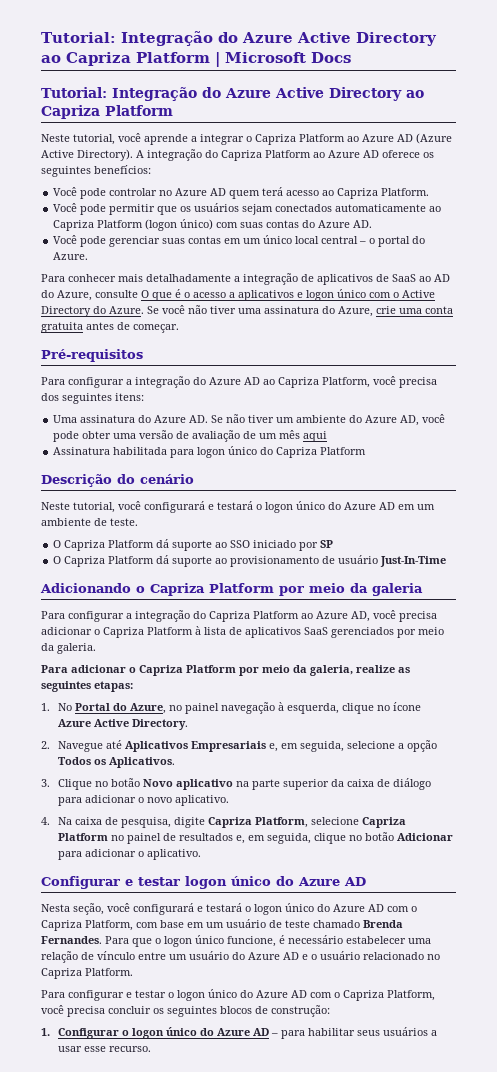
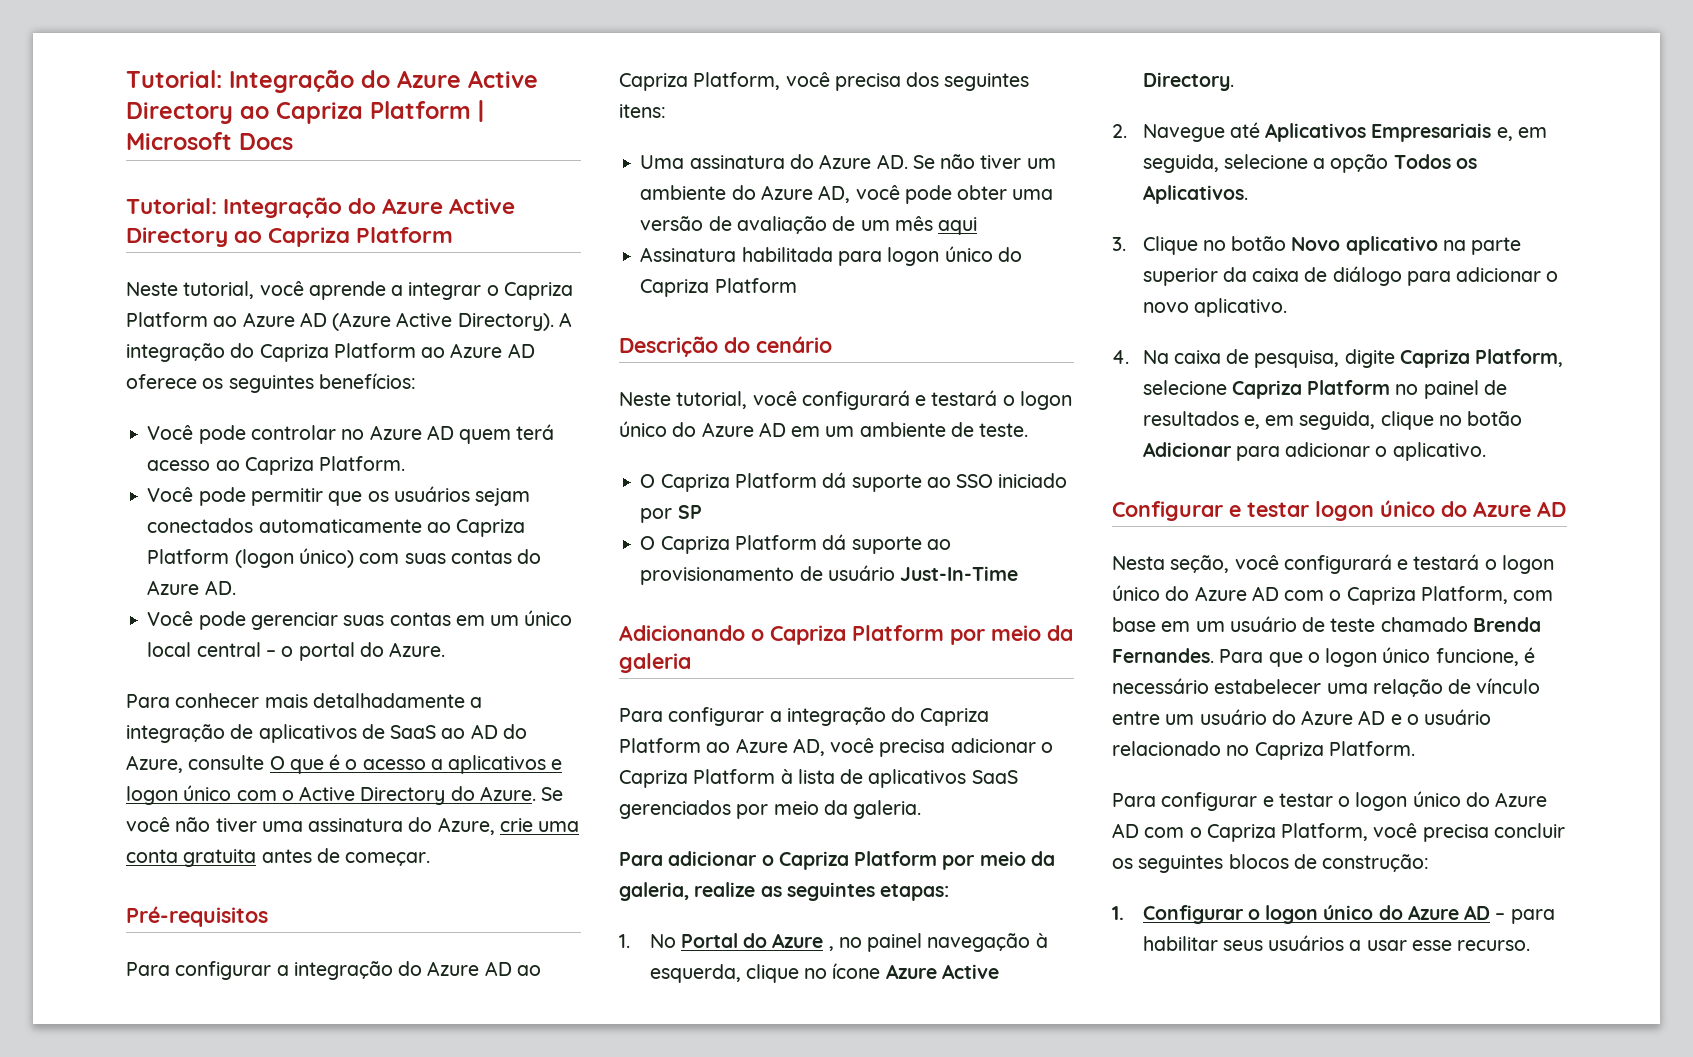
[130,703,167,714] Azure, -> [772,933,834,951] Azure ,

